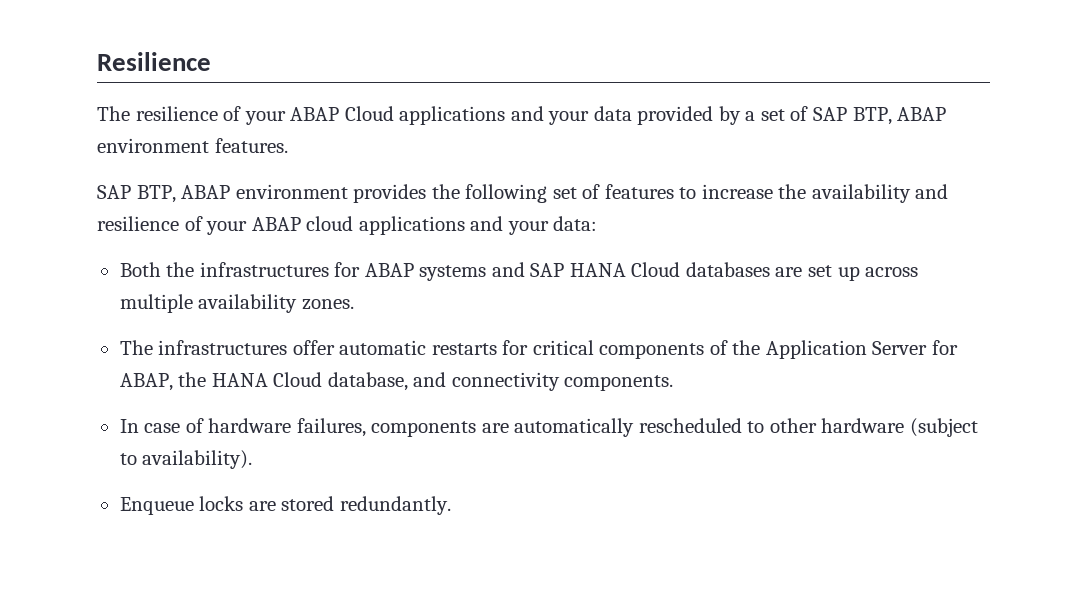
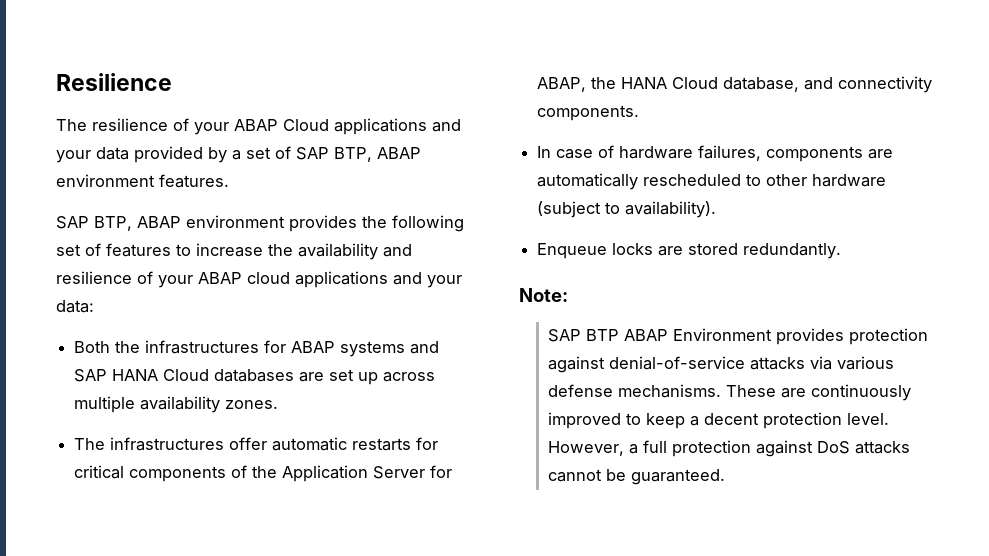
(451, 505) none -> [519,288,568,302] [547,328,928,345] [547,356,894,373] [547,384,911,401] [547,412,889,429] [547,440,910,457] [547,469,725,485] // Note: // SAP BTP ABAP Environment provides protection against denial-of-service attacks via various defense mechanisms. These are continuously improved to keep a decent protection level. However, a full protection against DoS attacks cannot be guaranteed.

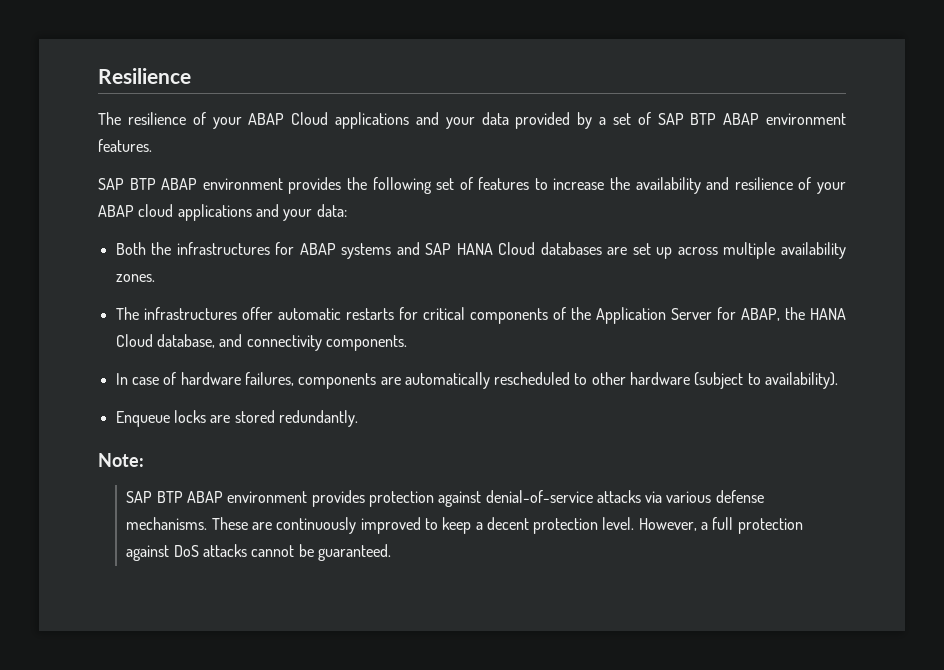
[334,147,372,162] BTP, -> [690,113,717,125] BTP
[94,216,132,231] BTP, -> [129,178,156,190] BTP
[672,328,772,341] Environment -> [227,491,308,503] environment

